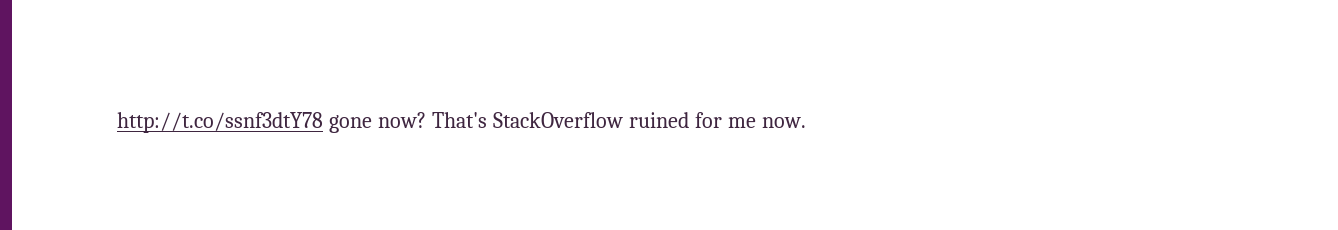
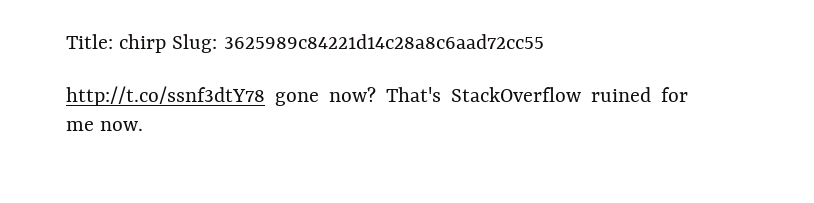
(117, 122) none -> [66,34,544,53] Title: chirp Slug: 3625989c84221d14c28a8c6aad72cc55 //

